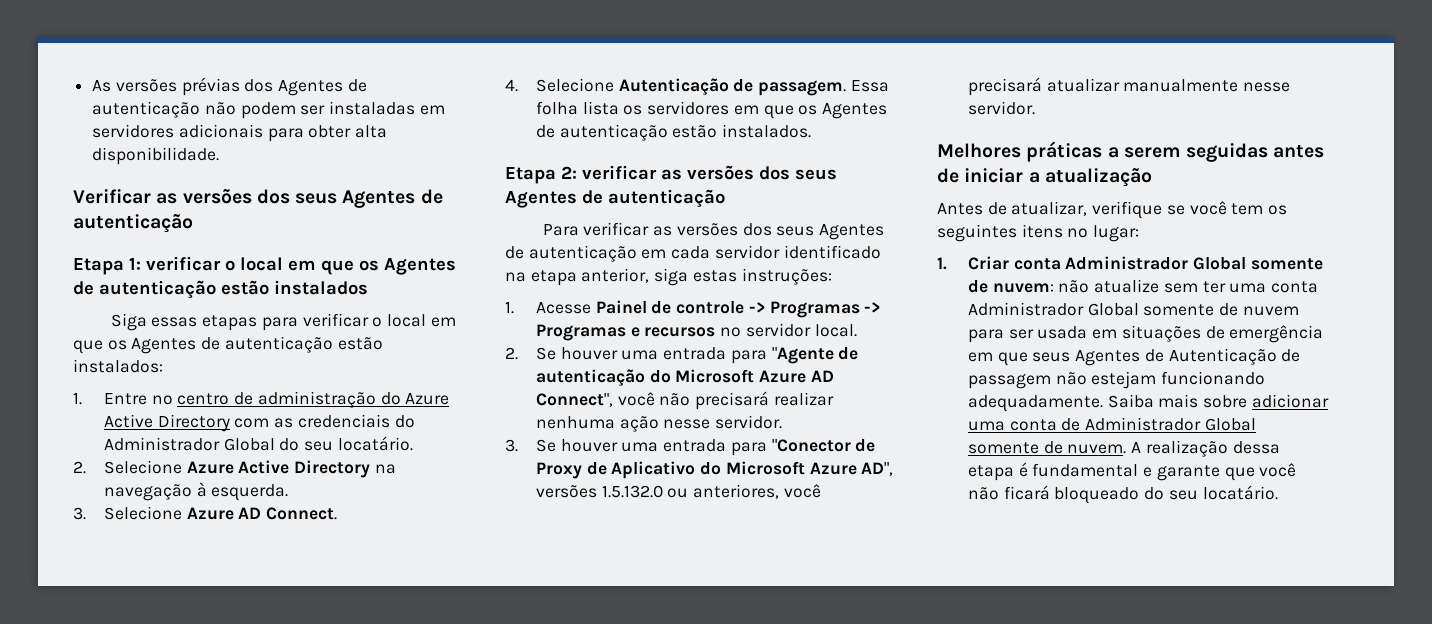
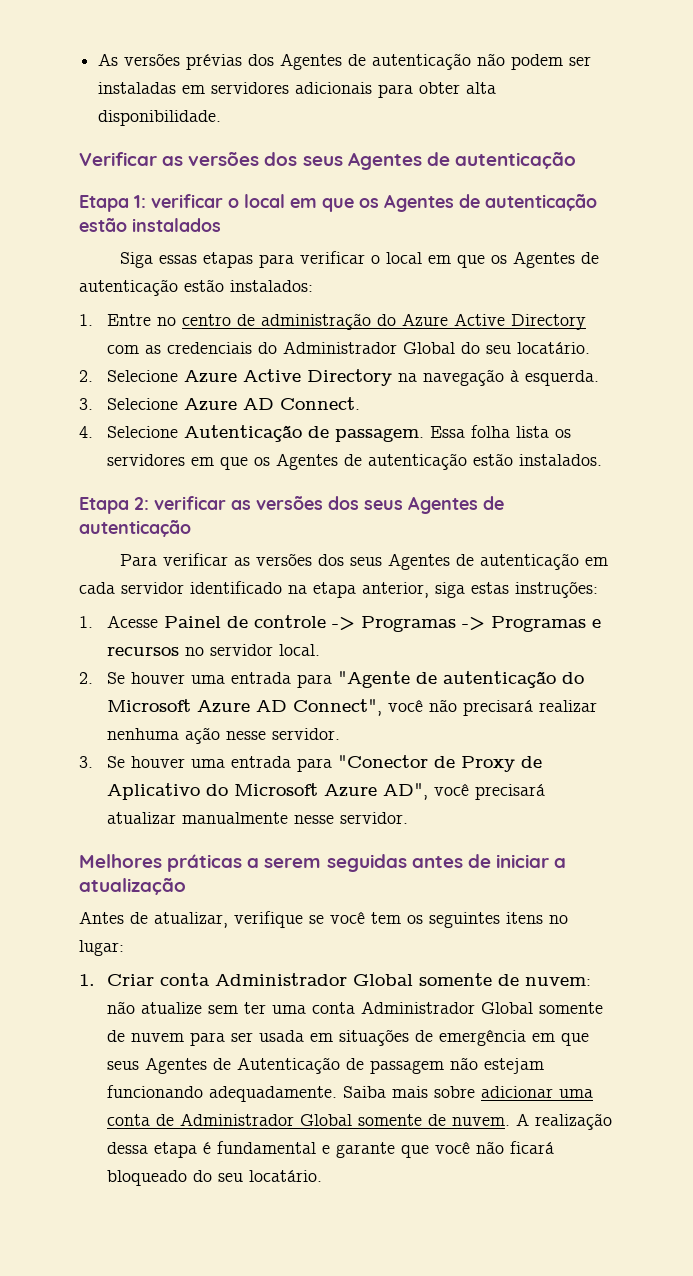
[535,484,780,499] versões 1.5.132.0 ou anteriores, -> (428, 791) none

